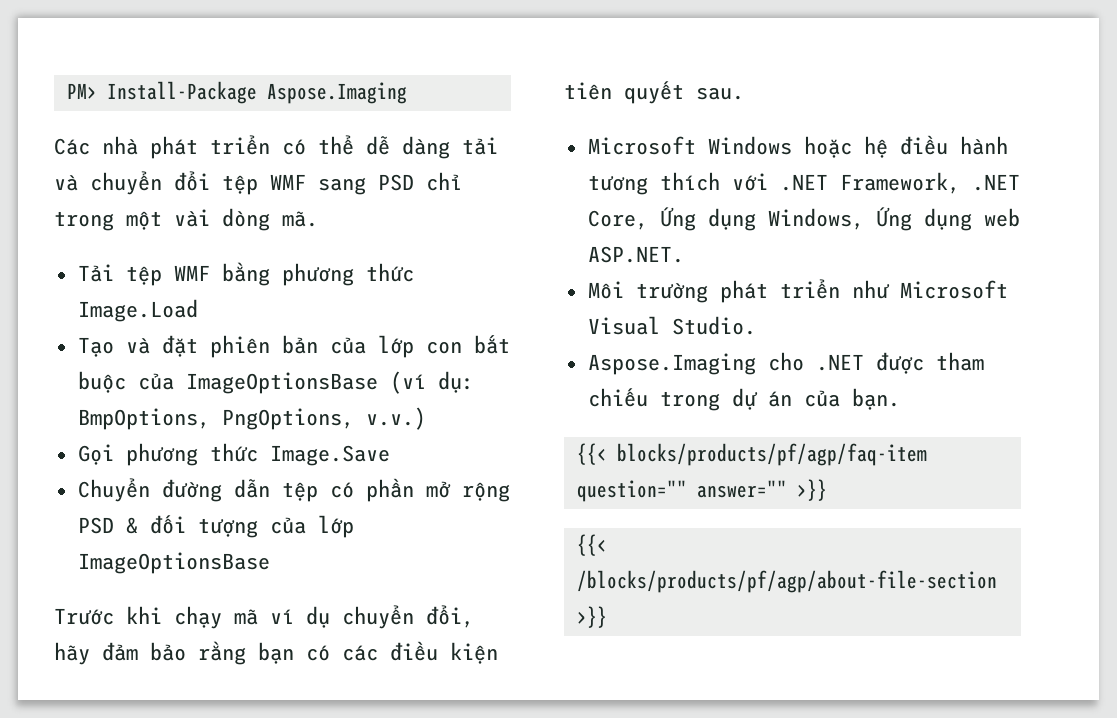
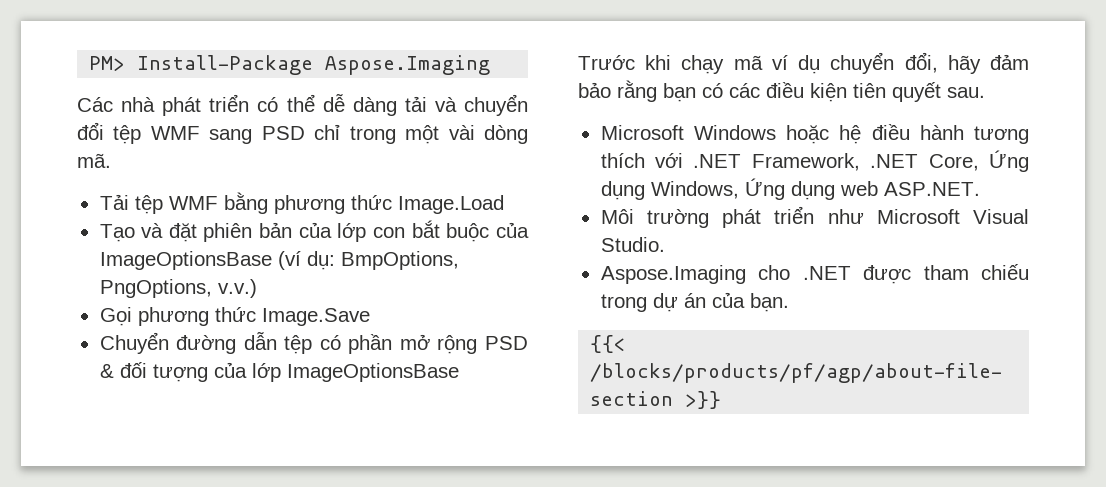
[576,443,927,466] [576,479,827,502] // {{< blocks/products/pf/agp/faq-item question="" answer="" >}} -> (789, 302) none

